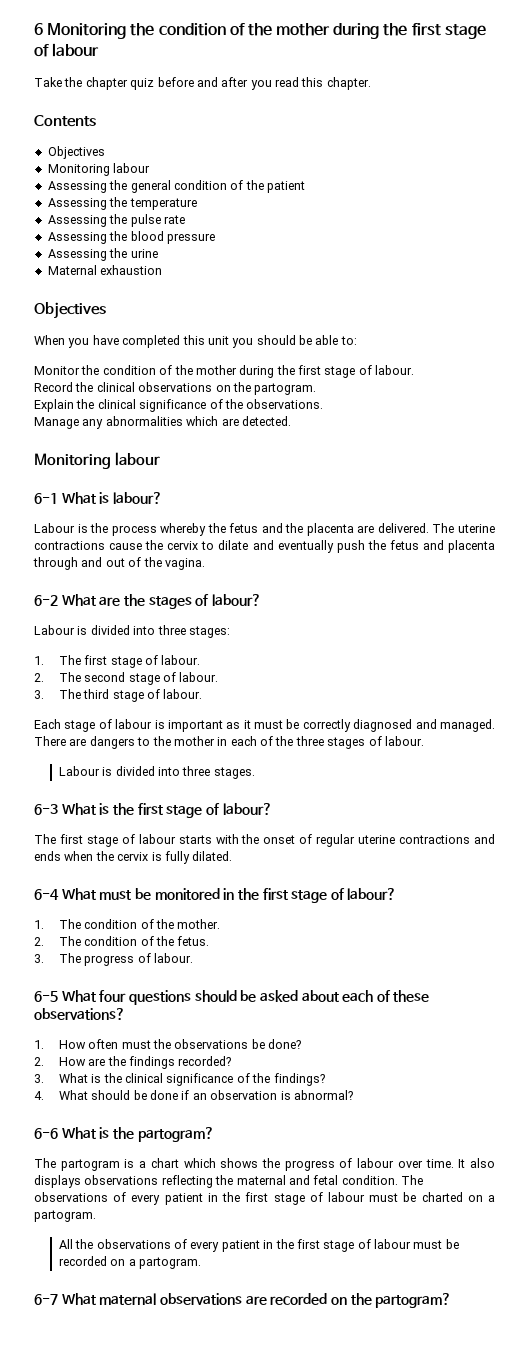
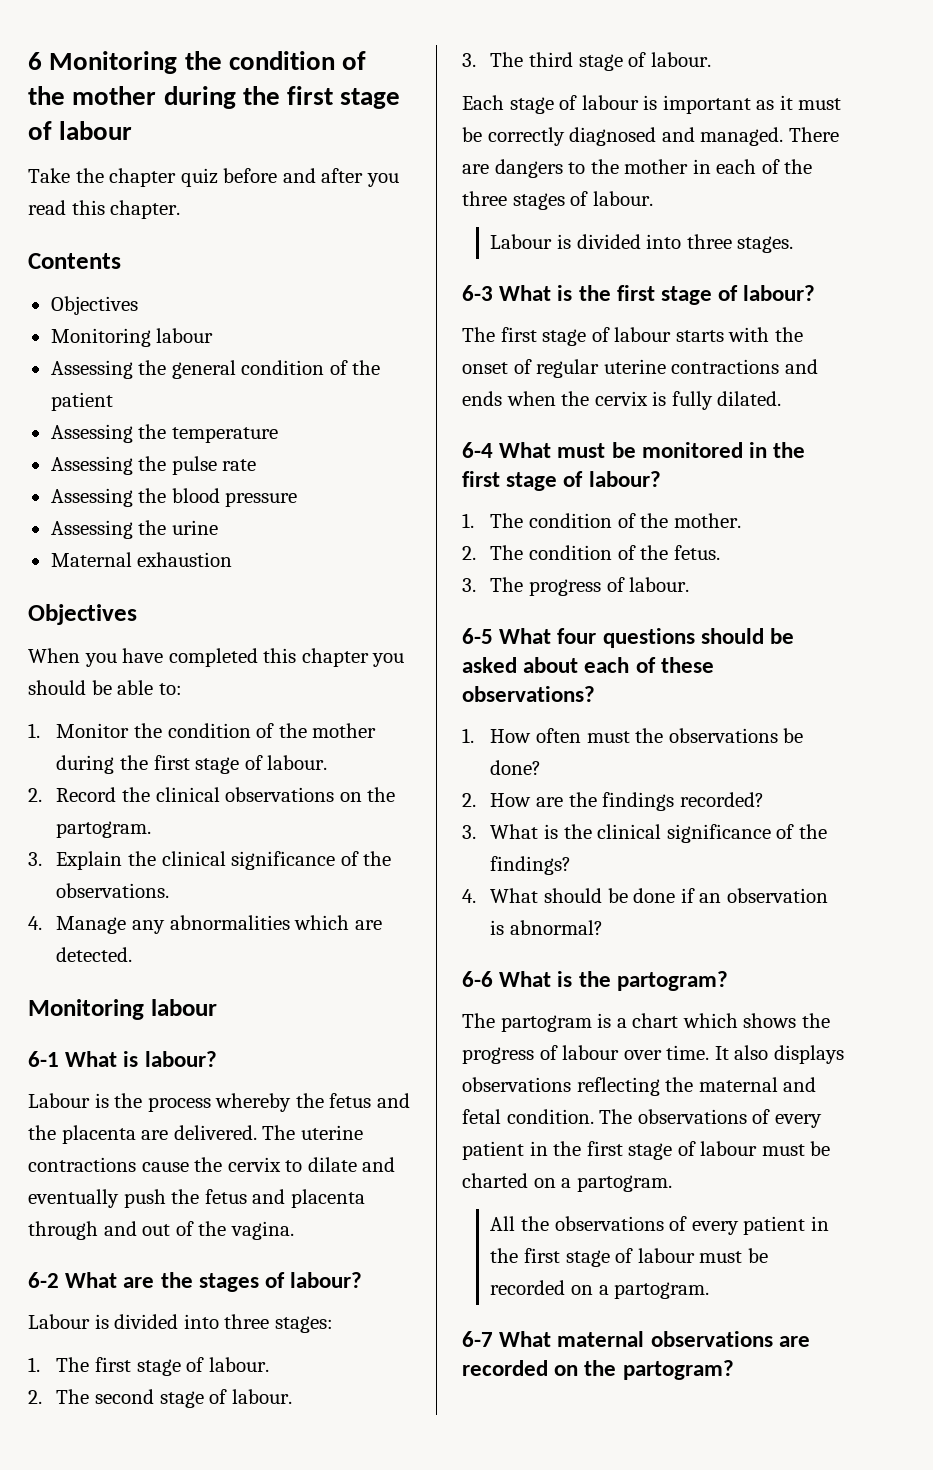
[207,336,229,345] unit -> [301,648,369,667] chapter
(357, 340) none -> [28,723,40,738] 1.
(415, 370) none -> [28,788,42,802] 2.
(317, 389) none -> [28,852,42,866] 3.
(324, 404) none -> [28,916,42,930] 4.

